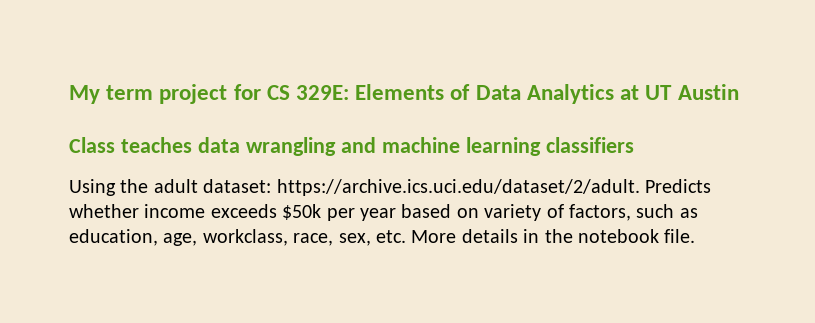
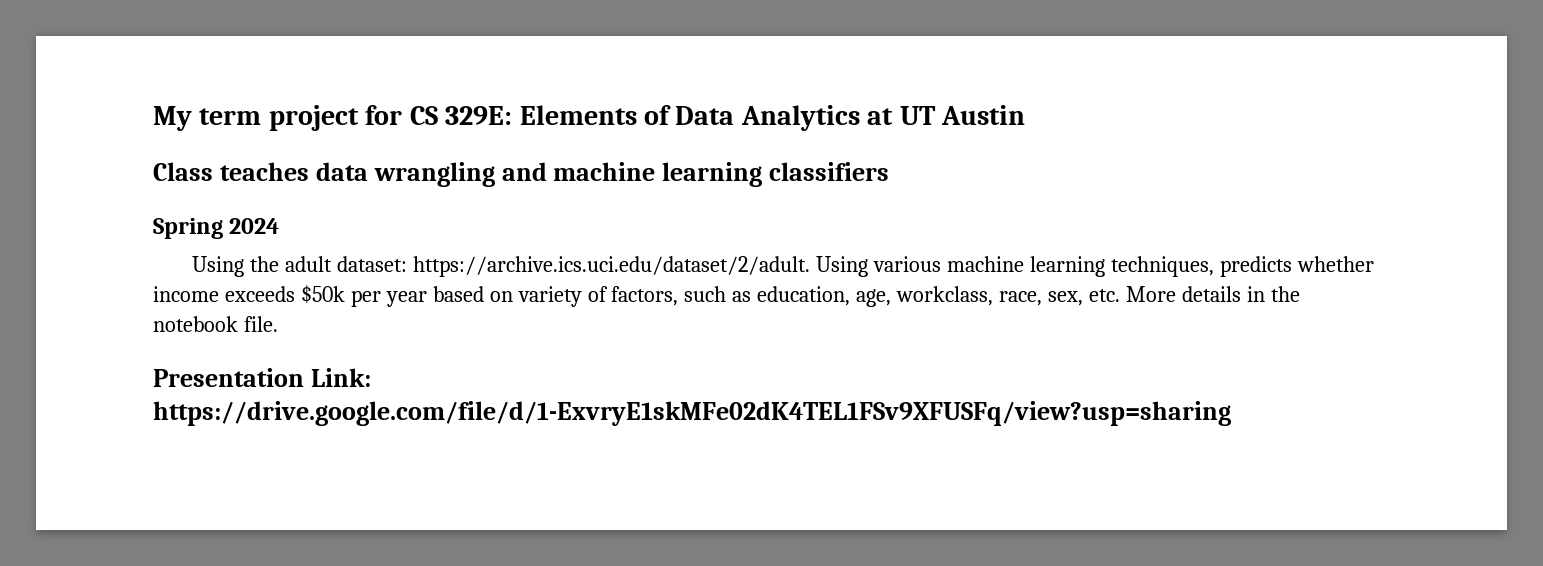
(634, 145) none -> [153,218,280,239] // Spring 2024
[645,179,711,193] Predicts -> [816,256,1292,277] Using various machine learning techniques, predicts
(696, 236) none -> [153,368,371,387] [153,401,1231,426] // Presentation Link: https://drive.google.com/file/d/1-ExvryE1skMFe02dK4TEL1FSv9XFUSFq/view?usp=sharing

